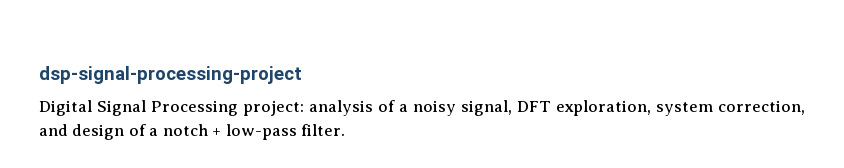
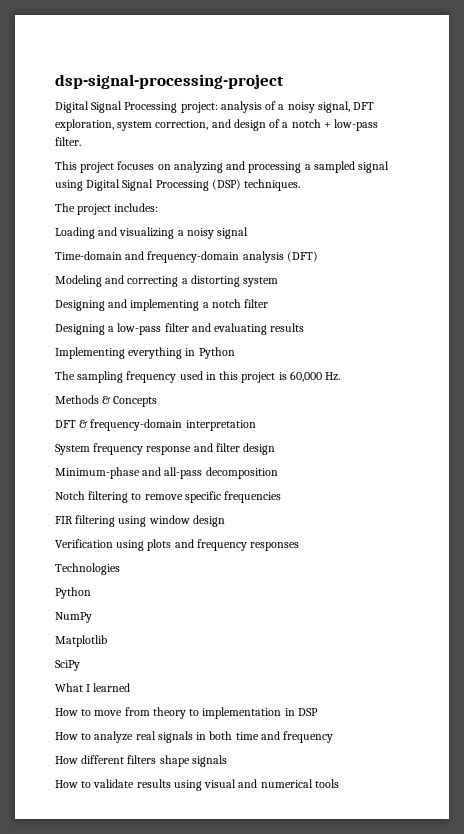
(346, 130) none -> [55,161,390,173] [55,179,301,191] [55,203,159,215] [55,227,249,239] [55,251,318,263] [55,275,279,287] [55,299,269,311] [55,323,305,335] [55,347,235,359] [55,371,341,383] [55,395,158,407] [55,419,256,431] [55,443,276,455] [55,467,278,479] [55,491,282,503] [55,515,225,527] [55,539,300,551] [55,563,120,575] [55,587,91,599] [55,612,92,623] [55,635,107,647] [55,660,80,671] [55,683,131,692] [55,707,318,719] [55,731,334,743] [55,755,227,767] [55,779,339,791] // This project focuses on analyzing and processing a sampled signal using Digital Signal Processing (DSP) techniques. // The project includes: // Loading and visualizing a noisy signal // Time-domain and frequency-domain analysis (DFT) // Modeling and correcting a distorting system // Designing and implementing a notch filter // Designing a low-pass filter and evaluating results // Implementing everything in Python // The sampling frequency used in this project is 60,000 Hz. // Methods & Concepts // DFT & frequency-domain interpretation // System frequency response and filter design // Minimum-phase and all-pass decomposition // Notch filtering to remove specific frequencies // FIR filtering using window design // Verification using plots and frequency responses // Technologies // Python // NumPy // Matplotlib // SciPy // What I learned // How to move from theory to implementation in DSP // How to analyze real signals in both time and frequency // How different filters shape signals // How to validate results using visual and numerical tools

